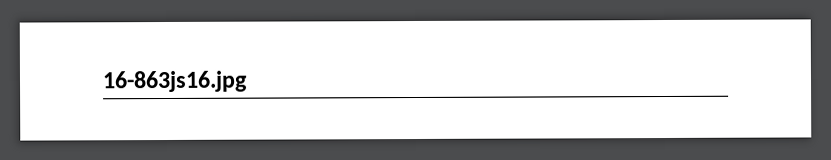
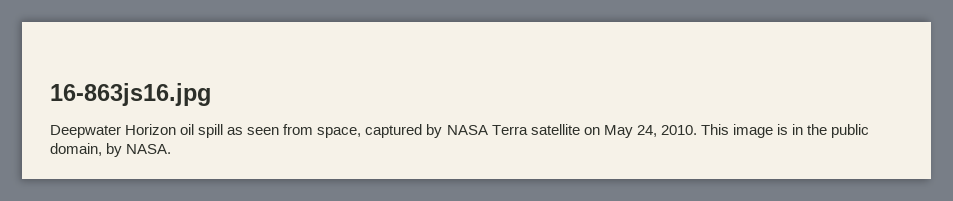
(248, 81) none -> [50,124,870,138] [50,143,172,157] // Deepwater Horizon oil spill as seen from space, captured by NASA Terra satellite on May 24, 2010. This image is in the public domain, by NASA.

